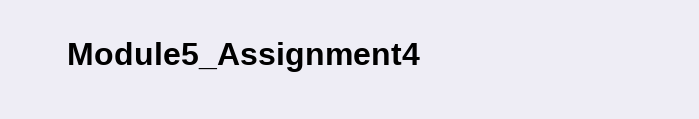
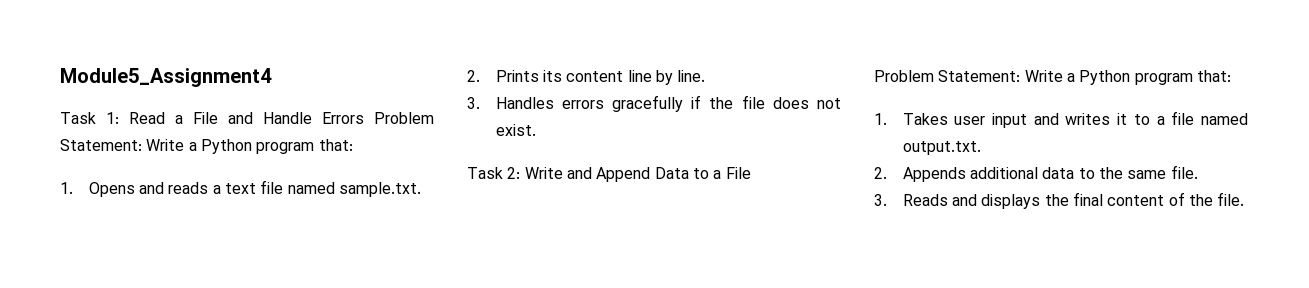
(420, 57) none -> [60,112,434,124] [60,139,353,154] [60,180,421,197] [467,70,706,85] [467,95,841,112] [495,124,536,136] [467,167,751,182] [874,70,1231,85] [874,111,1248,128] [902,141,981,155] [874,165,1198,182] [874,192,1245,209] // Task 1: Read a File and Handle Errors Problem Statement: Write a Python program that: // 1. Opens and reads a text file named sample.txt. // 2. Prints its content line by line. // 3. Handles errors gracefully if the file does not exist. // Task 2: Write and Append Data to a File // Problem Statement: Write a Python program that: // 1. Takes user input and writes it to a file named output.txt. // 2. Appends additional data to the same file. // 3. Reads and displays the final content of the file.

